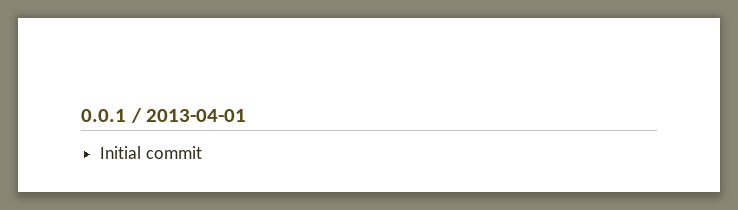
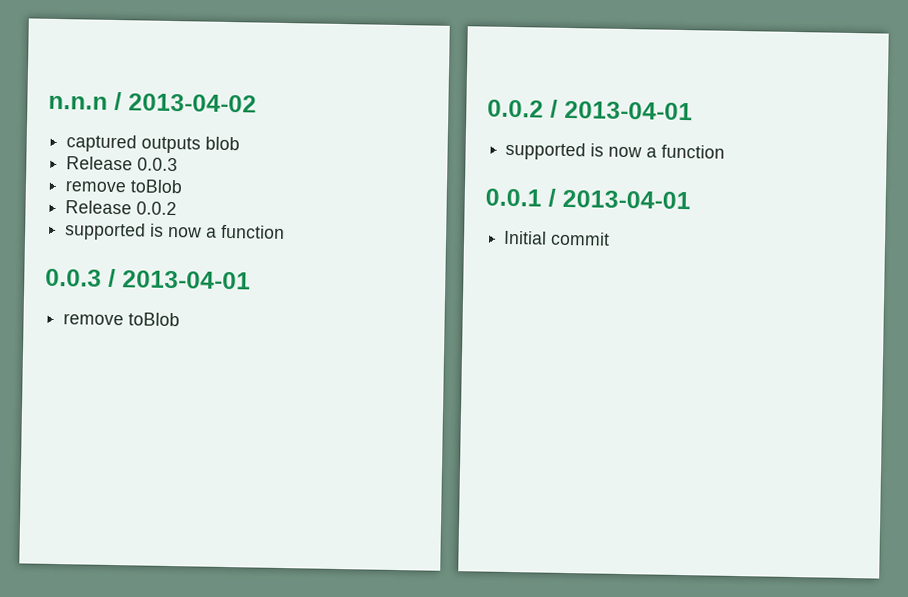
(81, 115) none -> [48,91,257,113] [66,134,241,154] [66,156,179,172] [65,179,184,194] [65,200,178,216] [64,222,286,241] [45,268,251,290] [63,312,181,327] [487,99,693,121] [505,141,726,161] n.n.n / 2013-04-02 // captured outputs blob // Release 0.0.3 // remove toBlob // Release 0.0.2 // supported is now a function // 0.0.3 / 2013-04-01 // remove toBlob // 0.0.2 / 2013-04-01 // supported is now a function //

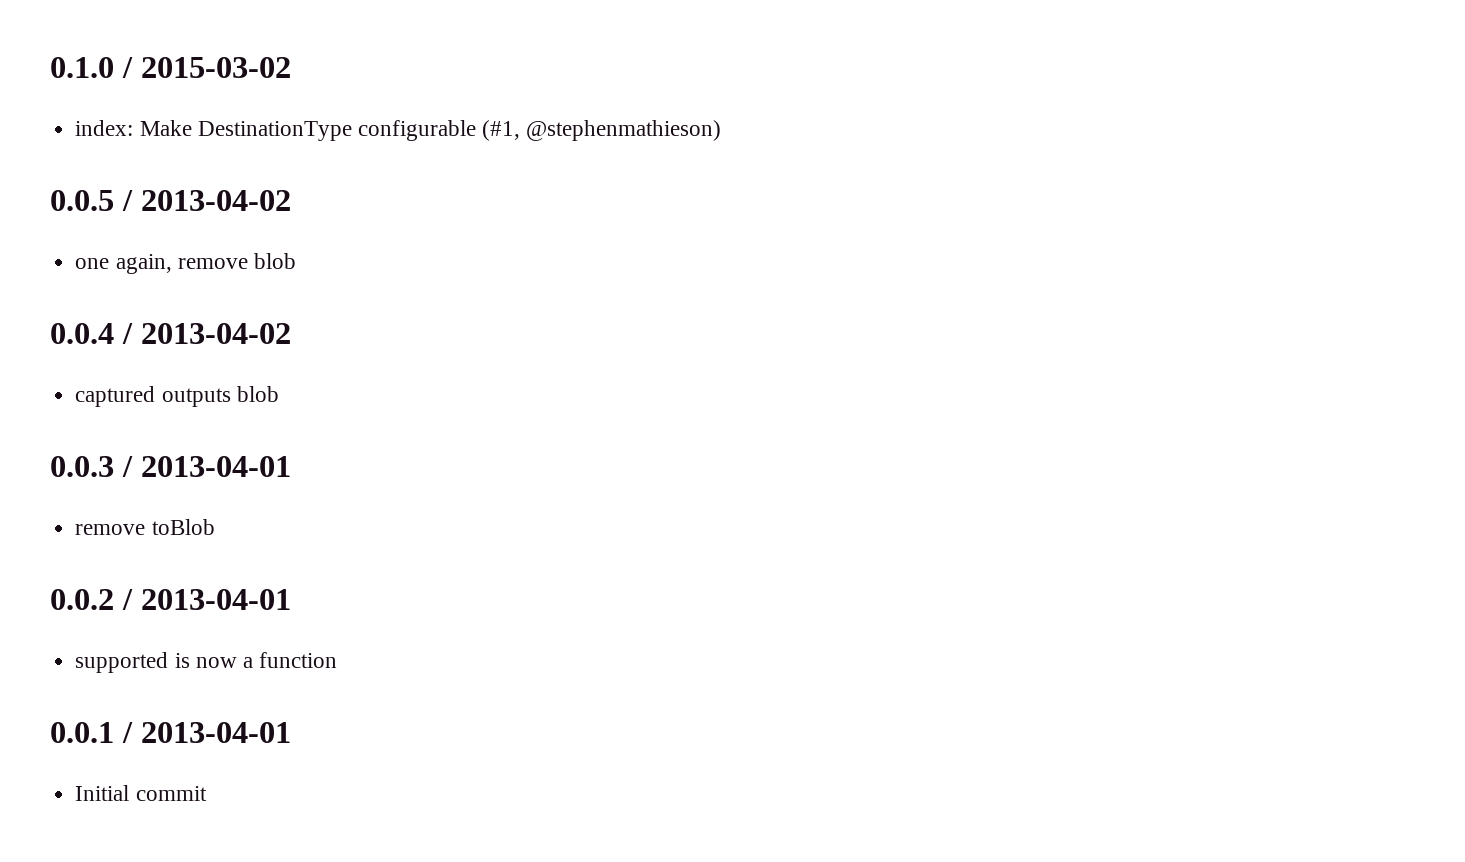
[48,95,108,110] n.n.n -> [50,57,291,78] [75,120,722,141] [50,190,291,211] [75,253,296,274] [50,323,114,344] 0.1.0 / 2015-03-02 // index: Make DestinationType configurable (#1, @stephenmathieson) // 0.0.5 / 2013-04-02 // one again, remove blob // 0.0.4
[66,156,179,172] [65,179,184,194] [65,200,178,216] [64,222,286,241] // Release 0.0.3 // remove toBlob // Release 0.0.2 // supported is now a function -> (279, 394) none

